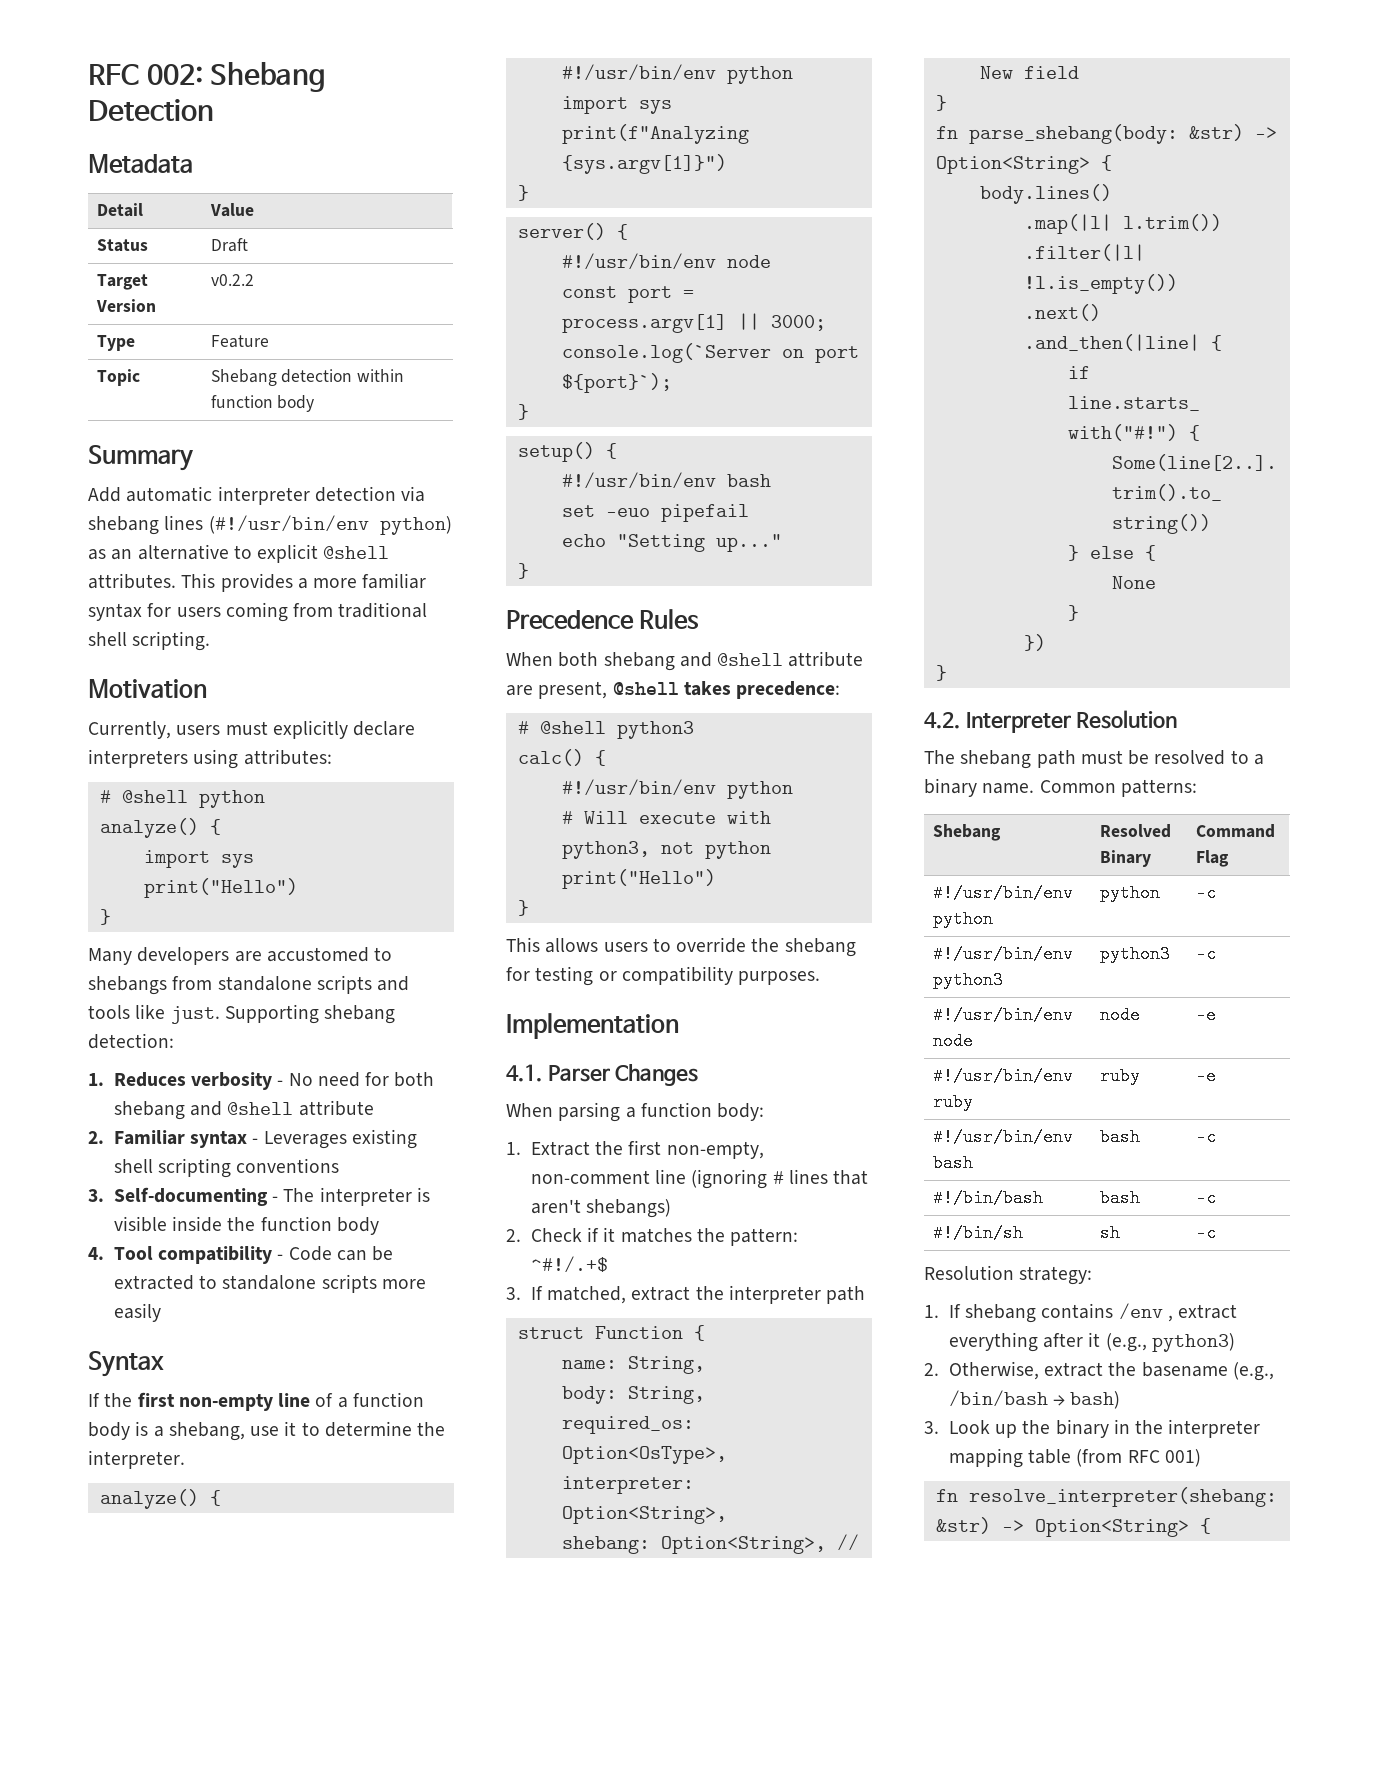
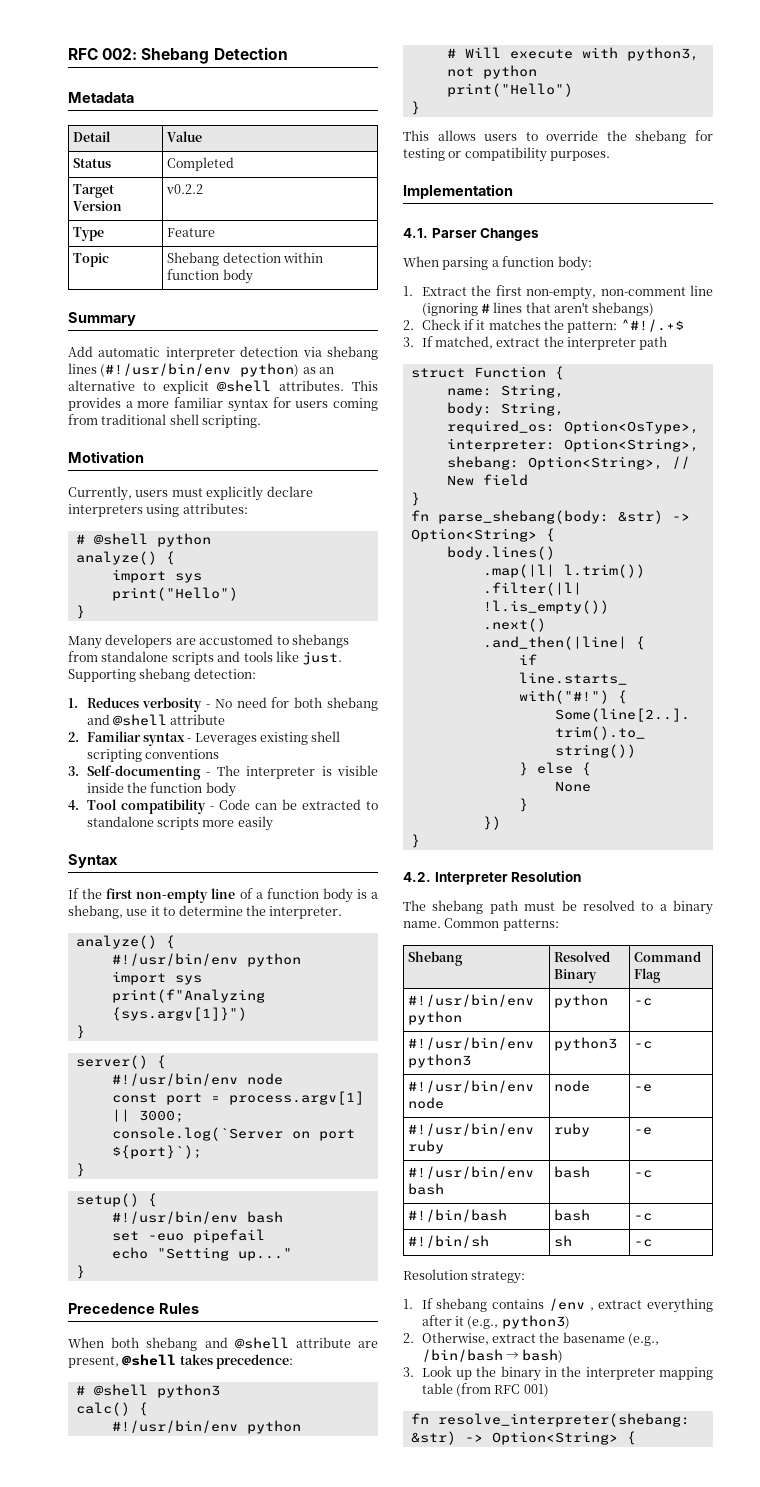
[210,238,248,252] Draft -> [167,157,235,171] Completed

